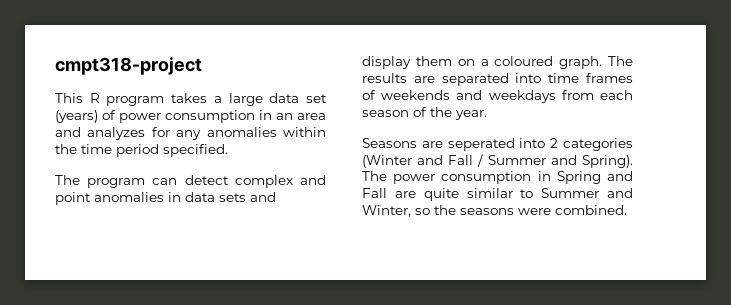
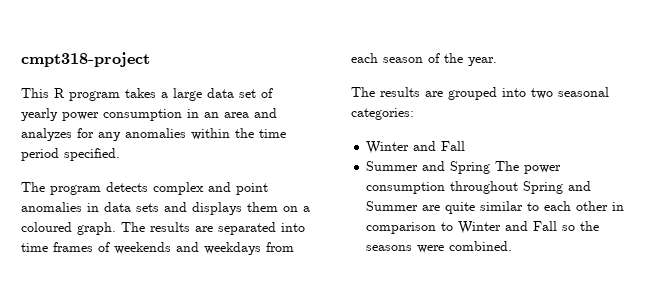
[55,110,116,123] (years) of -> [261,88,273,98] [21,108,58,121] of yearly
[152,175,229,185] can detect -> [106,182,148,192] detects
[362,56,411,69] display -> [192,202,242,215] displays
[362,138,633,151] [362,154,633,168] Seasons are seperated into 2 categories (Winter and Fall / Summer and Spring). -> [351,87,609,100] [351,108,414,120] [366,141,466,154] [366,161,491,174] The results are grouped into two seasonal categories: // Winter and Fall // Summer and Spring
[537,171,551,181] in -> [450,181,519,194] throughout
[362,188,387,198] Fall -> [366,201,419,211] Summer
[541,188,633,198] [362,205,411,217] Summer and Winter, -> [544,201,625,211] [366,221,558,234] each other in comparison to Winter and Fall

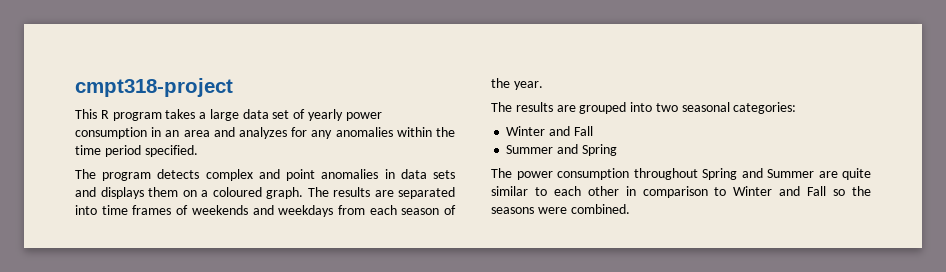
(491, 167) none -> (617, 150) //

